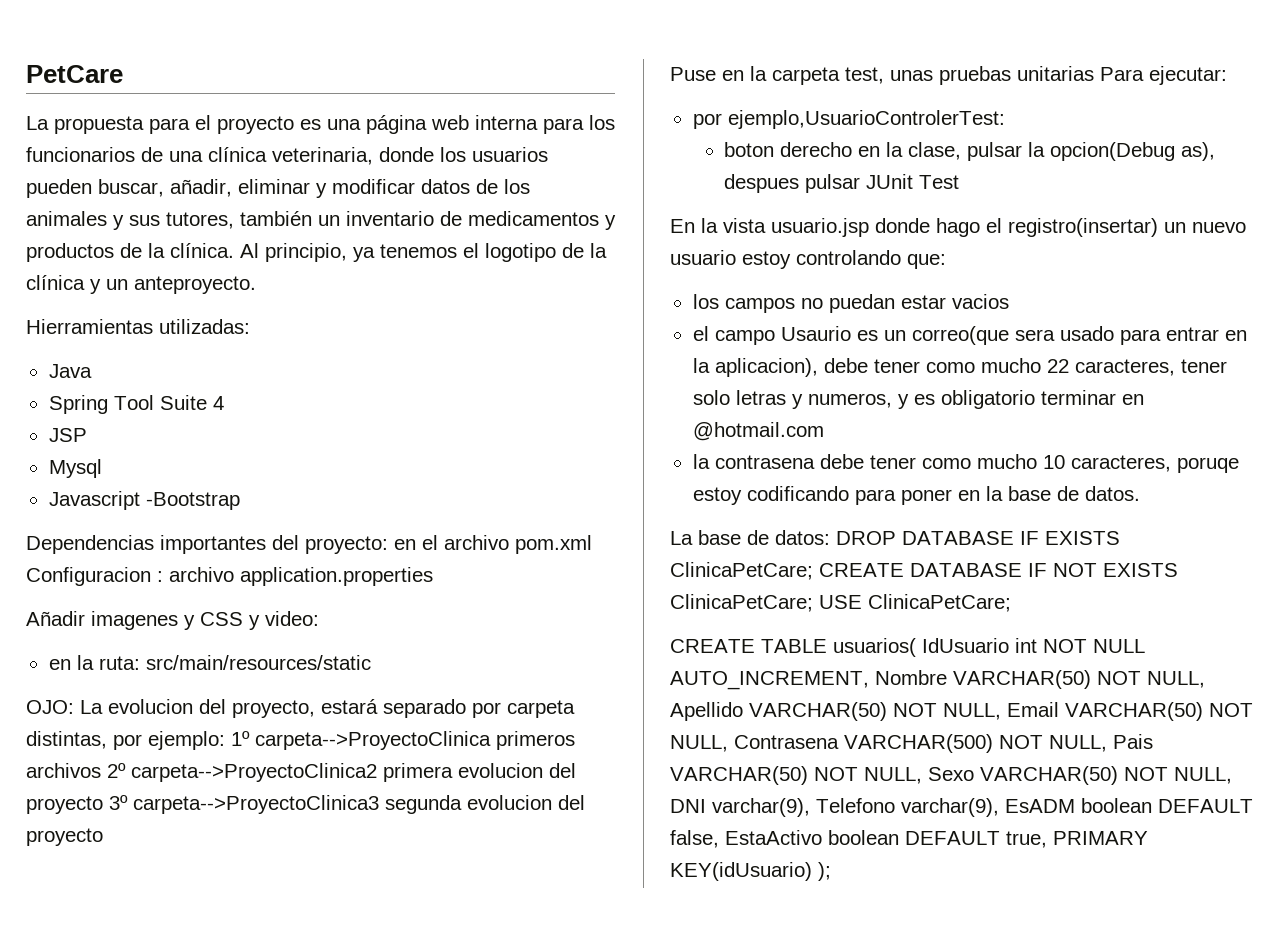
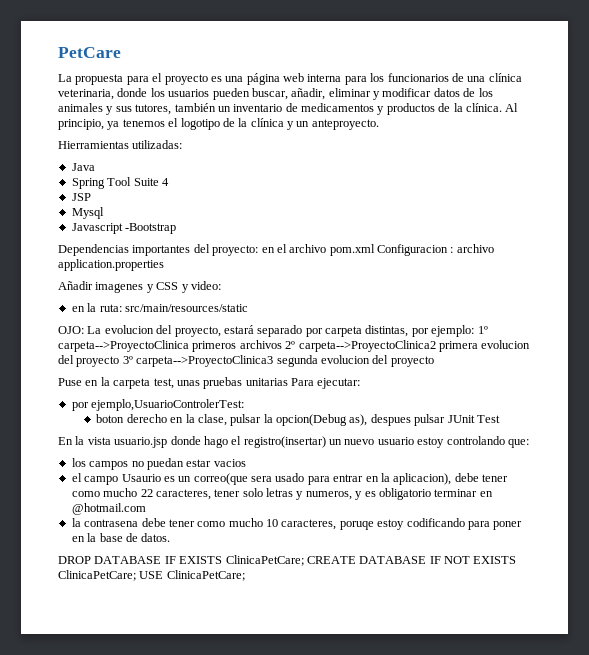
[670,530,830,545] La base de datos: -> (171, 537) none
[670,638,1145,657] [670,670,1205,690] [670,702,1253,721] [670,734,1153,753] [670,766,1232,785] [670,798,1253,817] [670,830,1148,848] [670,862,831,881] // CREATE TABLE usuarios( IdUsuario int NOT NULL AUTO_INCREMENT, Nombre VARCHAR(50) NOT NULL, Apellido VARCHAR(50) NOT NULL, Email VARCHAR(50) NOT NULL, Contrasena VARCHAR(500) NOT NULL, Pais VARCHAR(50) NOT NULL, Sexo VARCHAR(50) NOT NULL, DNI varchar(9), Telefono varchar(9), EsADM boolean DEFAULT false, EstaActivo boolean DEFAULT true, PRIMARY KEY(idUsuario) ); -> (245, 575) none

